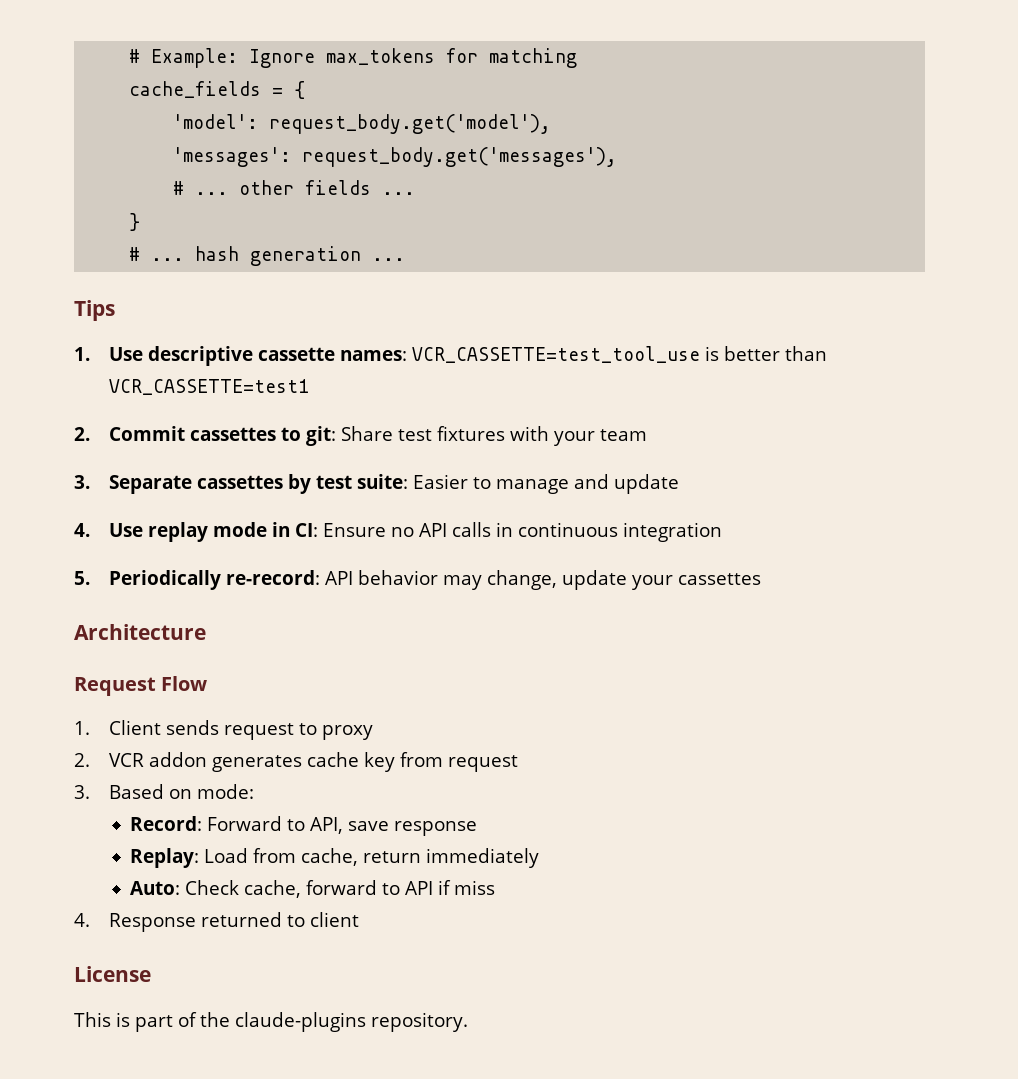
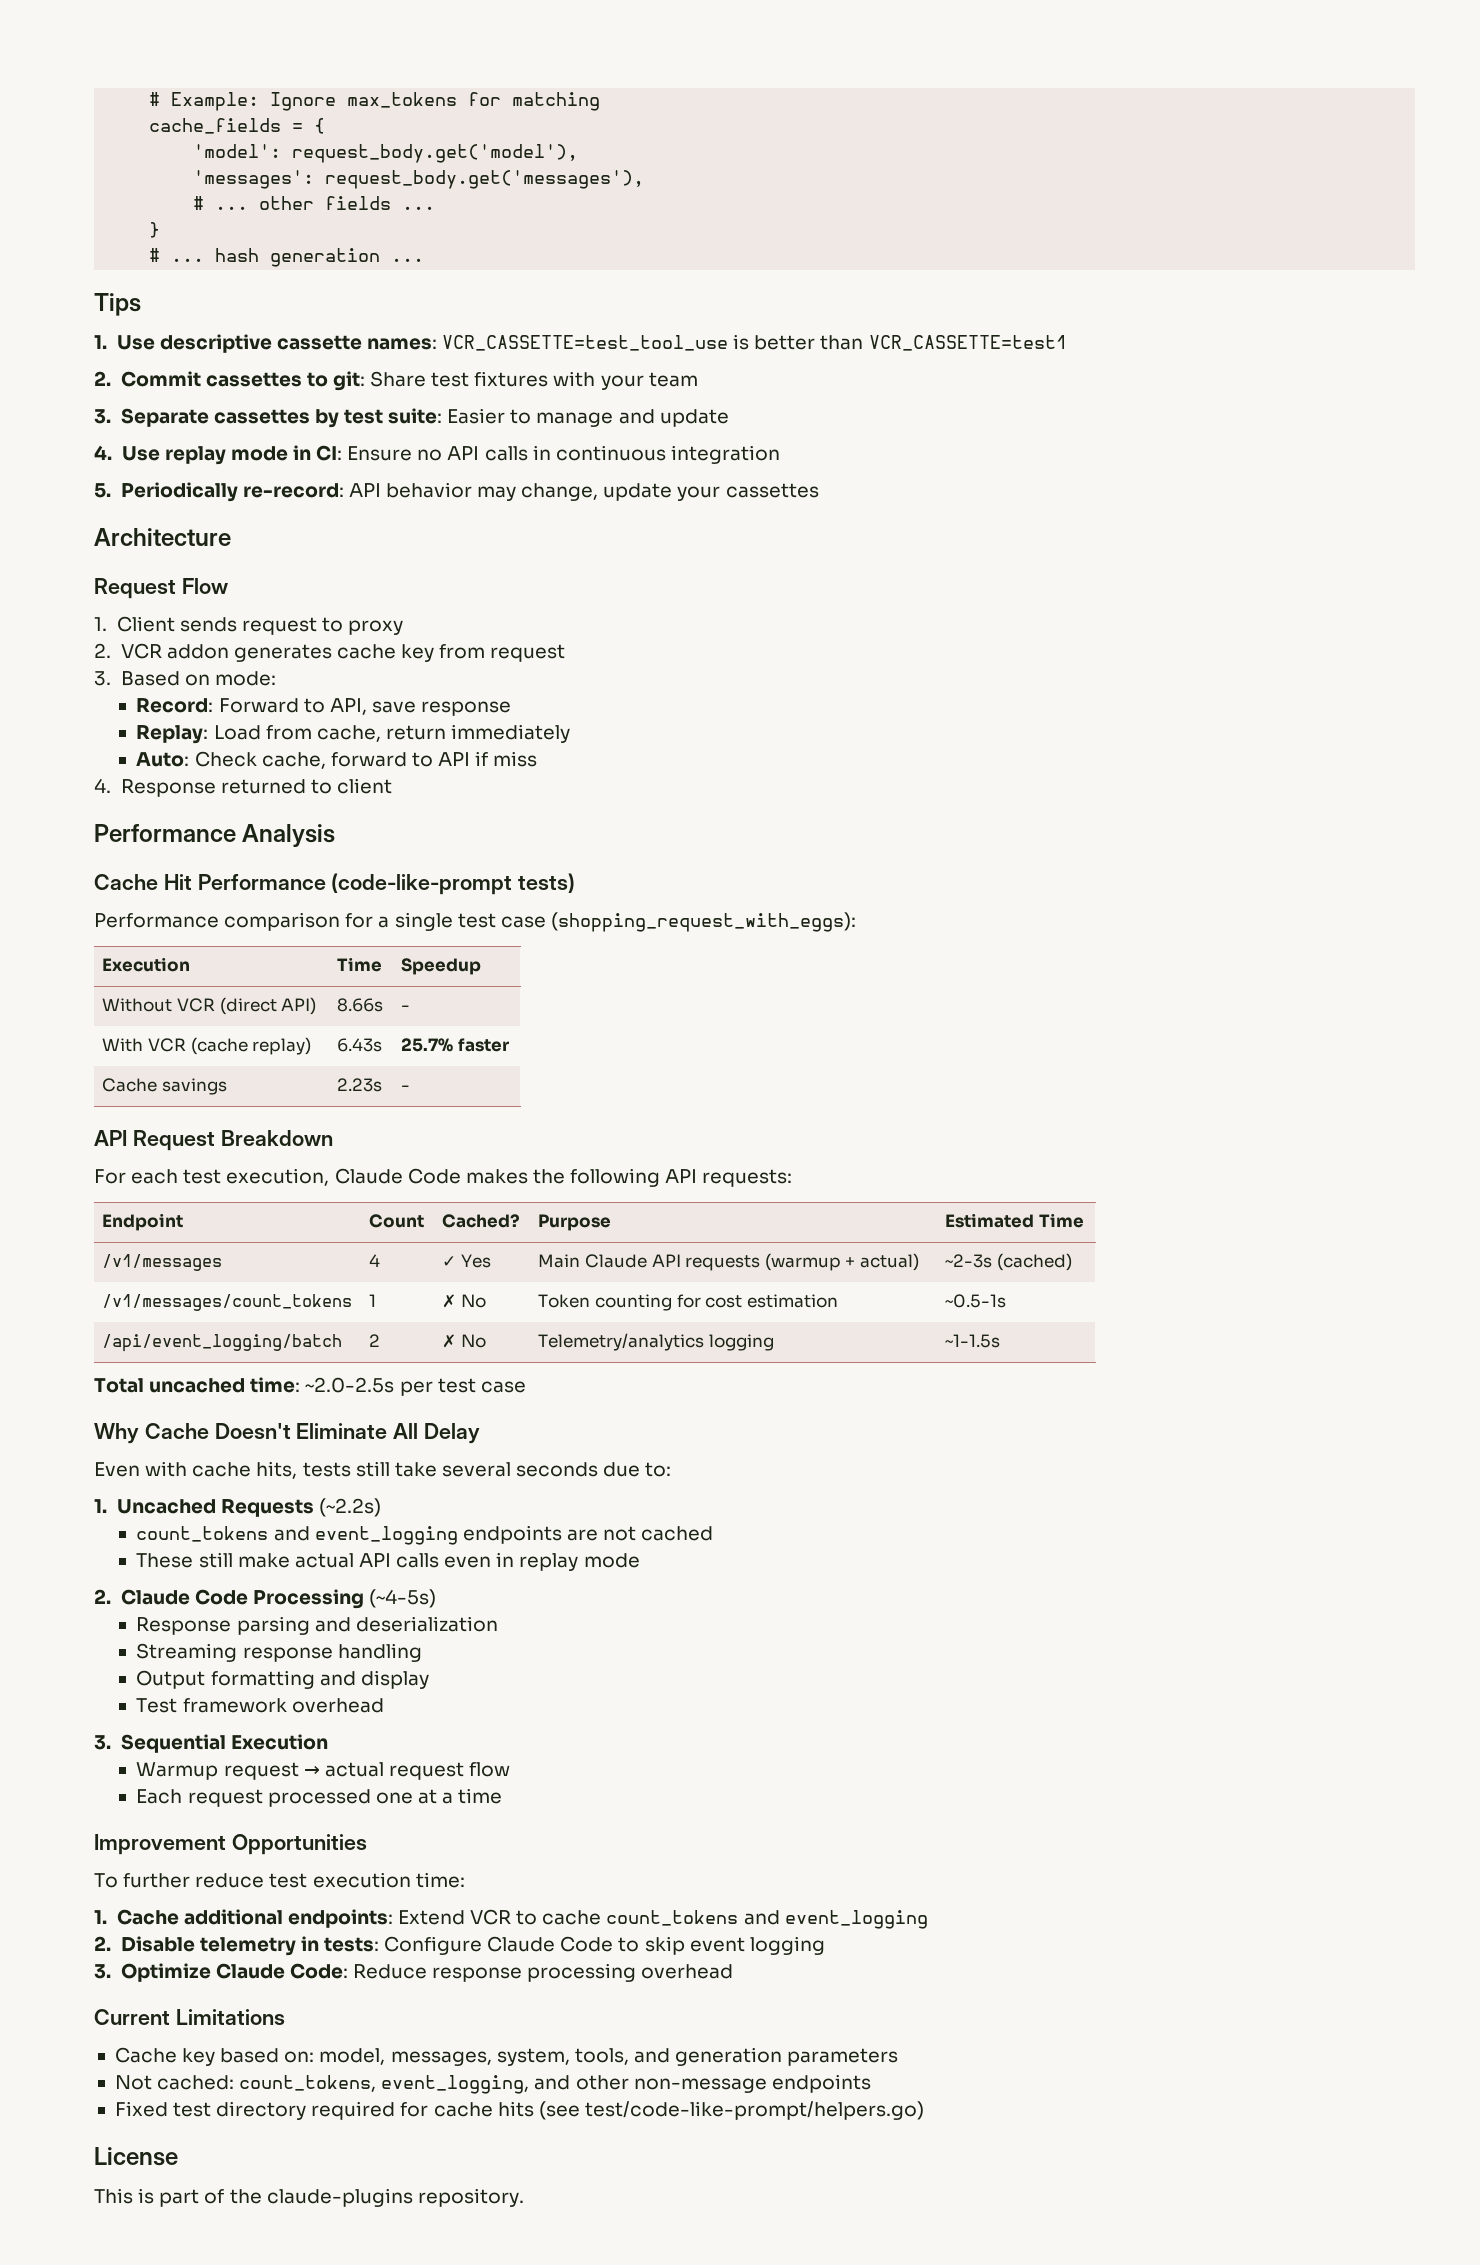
(360, 919) none -> [94,824,336,847] [94,873,576,895] [94,912,856,932] [102,957,191,972] [337,957,383,972] [401,958,482,975] [102,997,317,1015] [337,998,384,1012] [401,1005,411,1011] [102,1037,312,1055] [337,1038,383,1052] [401,1038,510,1052] [102,1078,228,1095] [337,1078,383,1092] [401,1085,411,1091] [94,1130,333,1151] [94,1168,793,1187] [102,1213,184,1231] [369,1214,425,1228] [442,1214,521,1228] [538,1214,612,1231] [945,1213,1085,1228] [102,1254,223,1271] [369,1254,381,1267] [442,1254,492,1268] [538,1253,920,1271] [945,1253,1073,1271] [102,1294,353,1311] [369,1294,377,1307] [442,1294,487,1308] [538,1294,838,1311] [945,1294,1007,1308] [102,1334,343,1352] [369,1334,381,1347] [442,1334,487,1348] [538,1333,775,1351] [945,1334,1001,1348] [94,1377,526,1396] [94,1423,481,1444] [94,1461,672,1479] [94,1498,381,1517] [136,1525,714,1545] [136,1552,640,1571] [94,1589,436,1609] [136,1616,498,1635] [136,1643,422,1662] [136,1670,429,1689] [136,1698,384,1713] [94,1734,328,1753] [136,1762,511,1780] [136,1788,503,1807] [94,1834,367,1855] [94,1872,465,1888] [94,1909,928,1929] [94,1936,825,1956] [94,1963,734,1982] [94,2009,285,2025] [114,2047,899,2066] [114,2074,871,2094] [114,2101,924,2120] // Performance Analysis // Cache Hit Performance (code-like-prompt tests) // Performance comparison for a single test case (shopping_request_with_eggs): // Execution | Time | Speedup // Without VCR (direct API) | 8.66s | - // With VCR (cache replay) | 6.43s | 25.7% faster // Cache savings | 2.23s | - // API Request Breakdown // For each test execution, Claude Code makes the following API requests: // Endpoint | Count | Cached? | Purpose | Estimated Time // /v1/messages | 4 | ✓ Yes | Main Claude API requests (warmup + actual) | ~2-3s (cached) // /v1/messages/count_tokens | 1 | ✗ No | Token counting for cost estimation | ~0.5-1s // /api/event_logging/batch | 2 | ✗ No | Telemetry/analytics logging | ~1-1.5s // Total uncached time: ~2.0-2.5s per test case // Why Cache Doesn't Eliminate All Delay // Even with cache hits, tests still take several seconds due to: // 1. Uncached Requests (~2.2s) // count_tokens and event_logging endpoints are not cached // These still make actual API calls even in replay mode // 2. Claude Code Processing (~4-5s) // Response parsing and deserialization // Streaming response handling // Output formatting and display // Test framework overhead // 3. Sequential Execution // Warmup request → actual request flow // Each request processed one at a time // Improvement Opportunities // To further reduce test execution time: // 1. Cache additional endpoints: Extend VCR to cache count_tokens and event_logging // 2. Disable telemetry in tests: Configure Claude Code to skip event logging // 3. Optimize Claude Code: Reduce response processing overhead // Current Limitations // Cache key based on: model, messages, system, tools, and generation parameters // Not cached: count_tokens, event_logging, and other non-message endpoints // Fixed test directory required for cache hits (see test/code-like-prompt/helpers.go)

